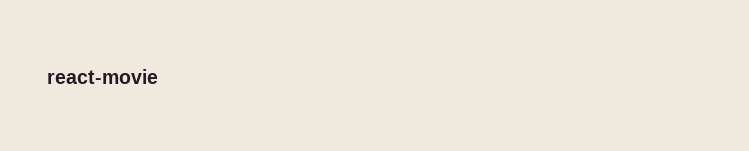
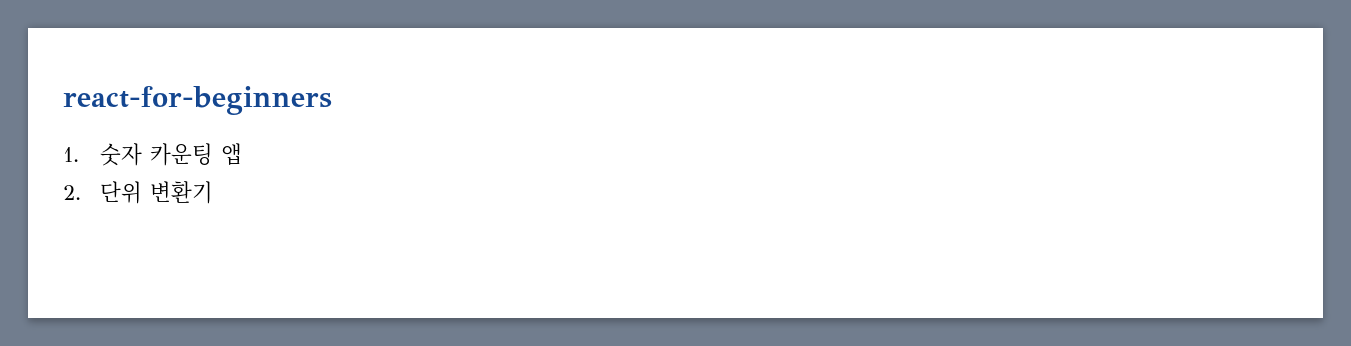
[47,69,158,84] react-movie -> [63,86,332,115] [63,143,243,166] [63,181,214,204] react-for-beginners // 1. 숫자 카운팅 앱 // 2. 단위 변환기

